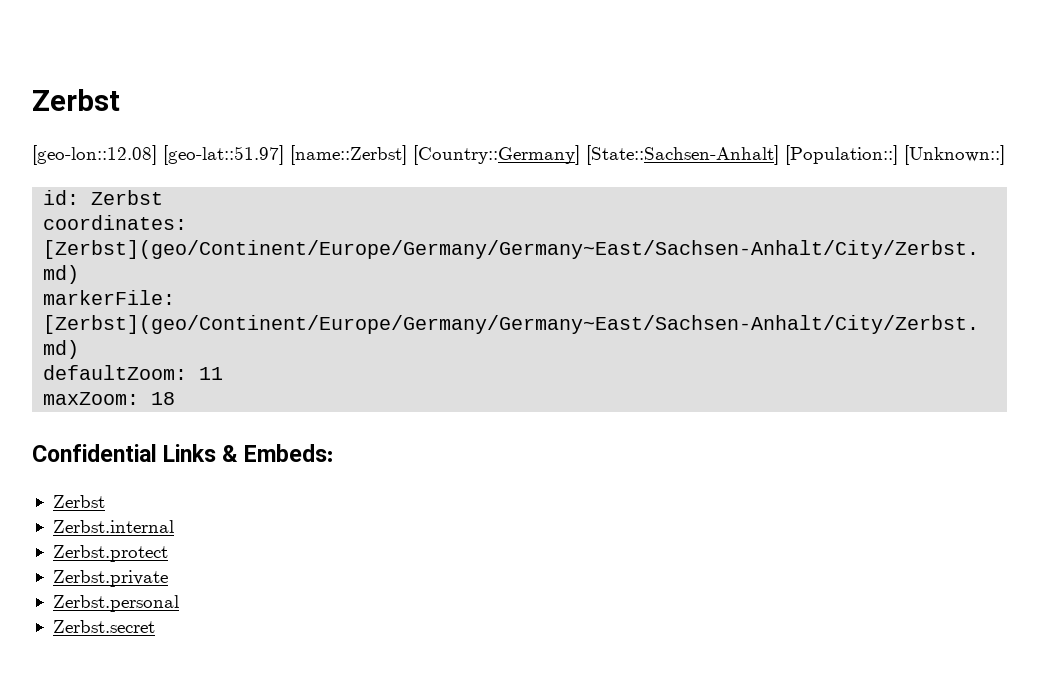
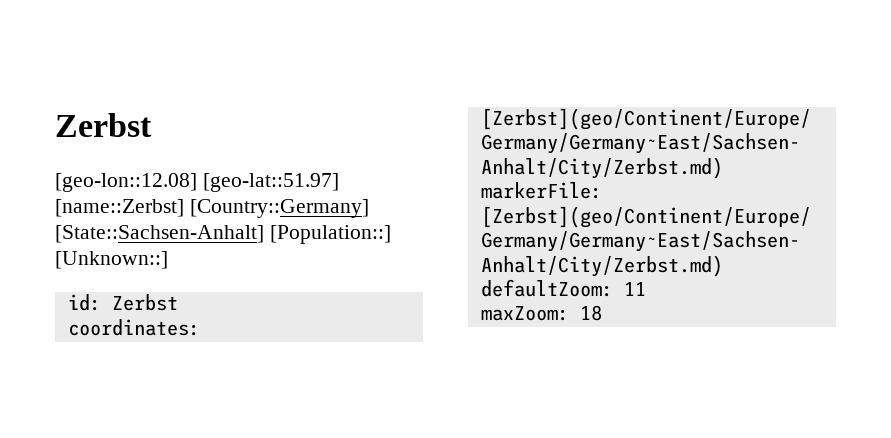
[32,444,333,462] [52,495,105,508] [52,520,174,533] [52,545,168,562] [52,570,168,587] [52,595,179,612] [52,620,155,633] // Confidential Links & Embeds: // Zerbst // Zerbst.internal // Zerbst.protect // Zerbst.private // Zerbst.personal // Zerbst.secret -> (602, 313) none

